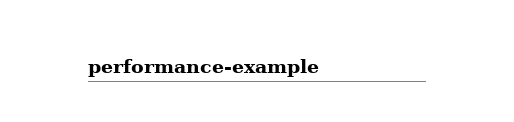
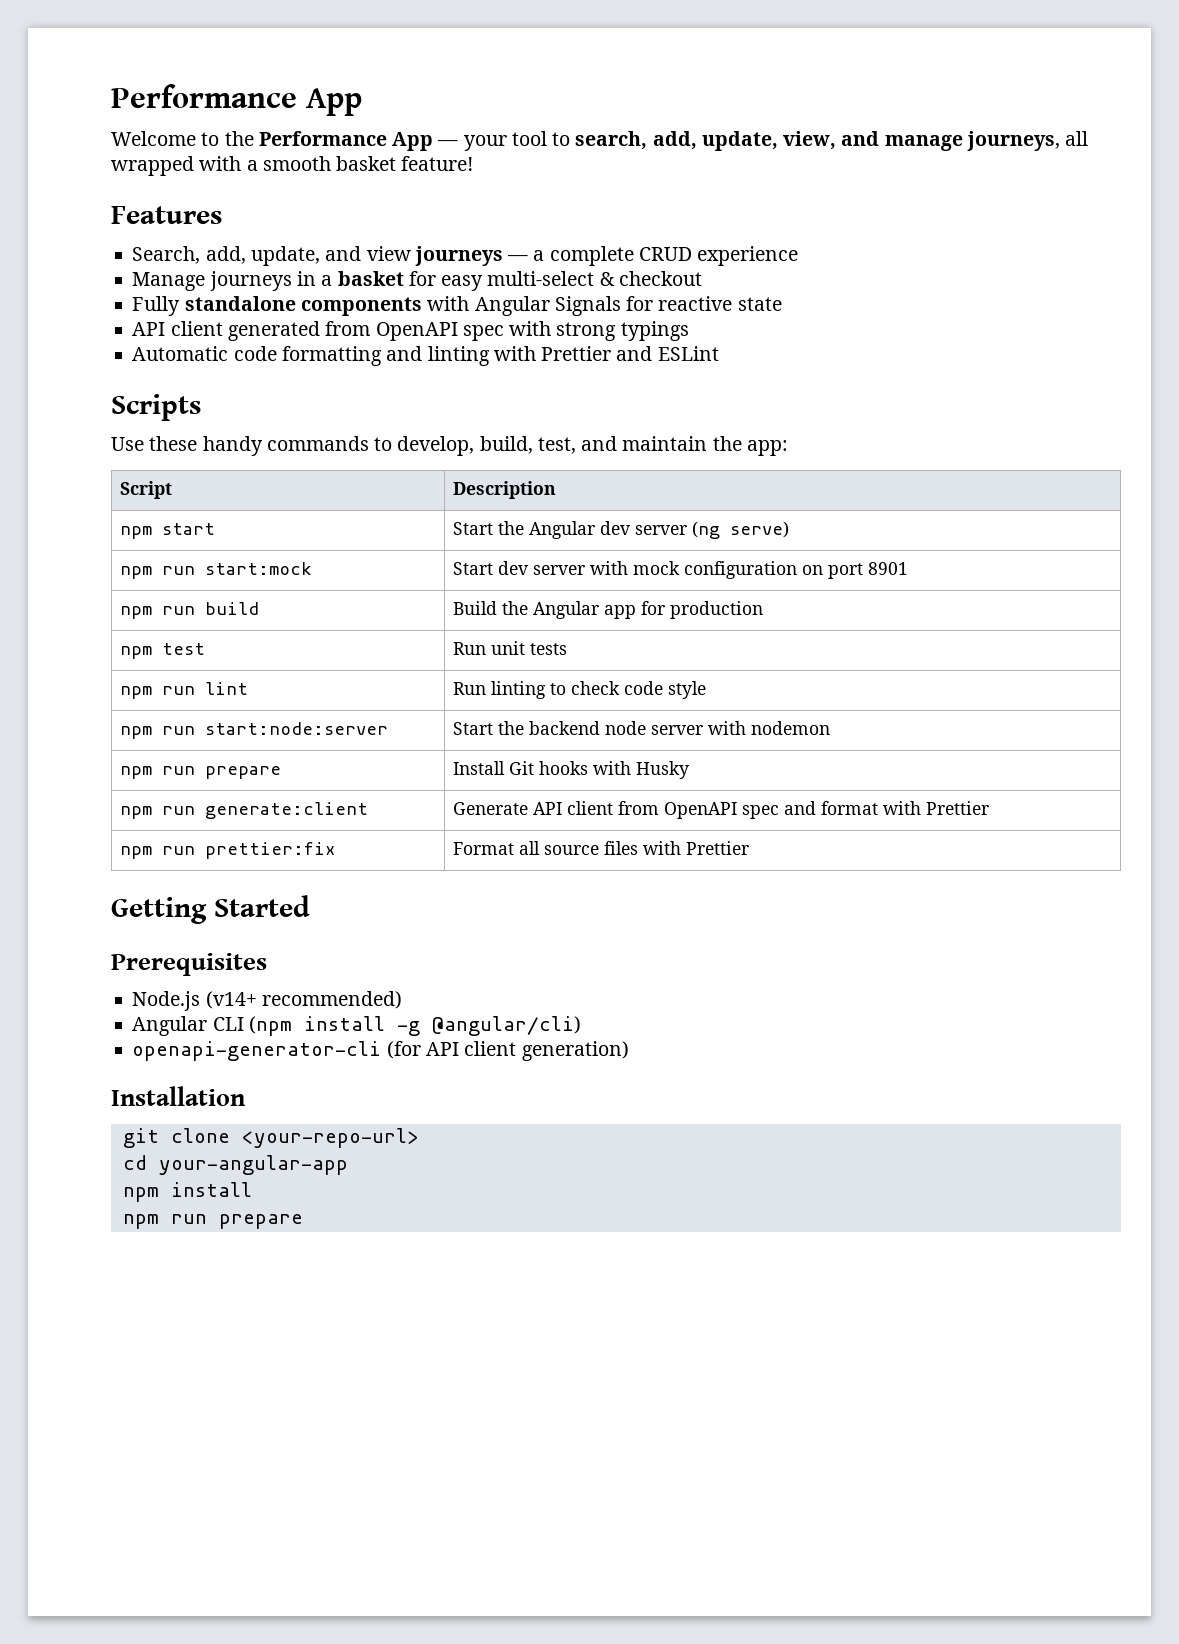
[88,59,319,77] performance-example -> [111,84,362,116] [111,131,1089,151] [111,156,474,176] [111,206,222,224] [132,246,799,266] [132,271,702,291] [132,296,782,316] [132,321,689,341] [132,346,719,366] [111,394,201,421] [111,436,788,456] [119,481,172,499] [452,481,556,499] [119,523,215,539] [452,521,789,539] [119,562,312,579] [452,561,908,579] [119,602,259,619] [452,601,763,619] [119,643,205,659] [452,641,567,655] [119,682,248,699] [452,681,706,699] [119,722,388,739] [452,721,830,735] [119,766,281,779] [452,761,689,779] [119,802,368,819] [452,801,989,819] [119,842,335,859] [452,841,749,855] [111,895,310,924] [111,953,267,976] [132,991,402,1011] [132,1016,581,1036] [132,1041,629,1061] [111,1086,246,1106] [122,1128,419,1148] [122,1155,348,1175] [122,1182,252,1202] [122,1214,303,1229] Performance App // Welcome to the Performance App — your tool to search, add, update, view, and manage journeys, all wrapped with a smooth basket feature! // Features // Search, add, update, and view journeys — a complete CRUD experience // Manage journeys in a basket for easy multi-select & checkout // Fully standalone components with Angular Signals for reactive state // API client generated from OpenAPI spec with strong typings // Automatic code formatting and linting with Prettier and ESLint // Scripts // Use these handy commands to develop, build, test, and maintain the app: // Script | Description // npm start | Start the Angular dev server (ng serve) // npm run start:mock | Start dev server with mock configuration on port 8901 // npm run build | Build the Angular app for production // npm test | Run unit tests // npm run lint | Run linting to check code style // npm run start:node:server | Start the backend node server with nodemon // npm run prepare | Install Git hooks with Husky // npm run generate:client | Generate API client from OpenAPI spec and format with Prettier // npm run prettier:fix | Format all source files with Prettier // Getting Started // Prerequisites // Node.js (v14+ recommended) // Angular CLI (npm install -g @angular/cli) // openapi-generator-cli (for API client generation) // Installation // git clone <your-repo-url> // cd your-angular-app // npm install // npm run prepare

